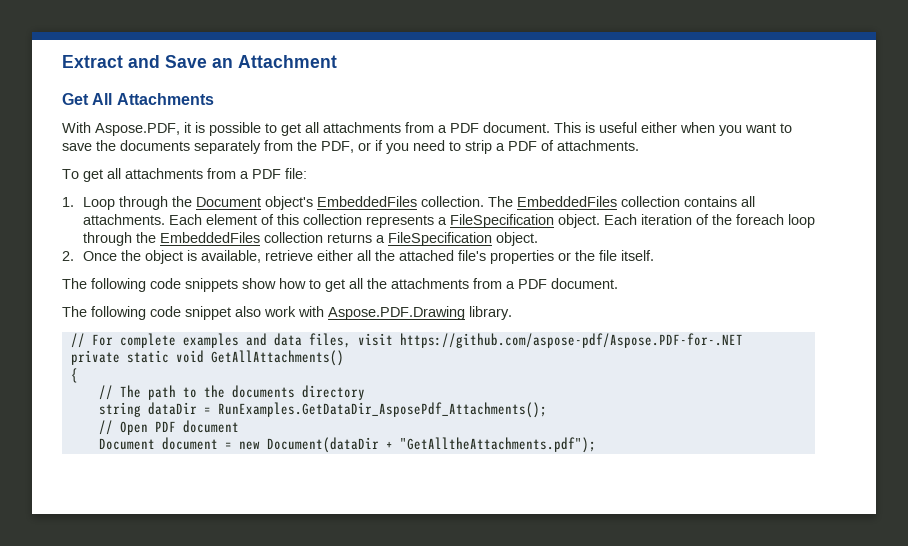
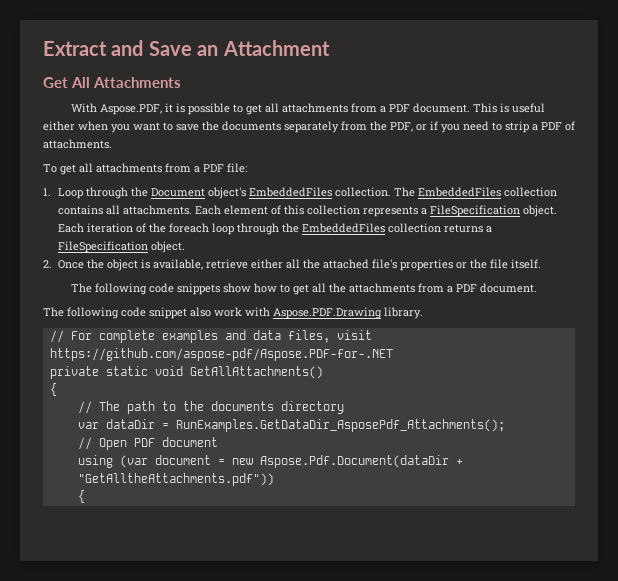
[98,402,141,417] string -> [77,422,99,429] var
[98,438,155,450] Document -> [77,455,148,468] using (var
[266,437,596,453] Document(dataDir + "GetAlltheAttachments.pdf"); -> [259,455,463,468] [77,473,274,486] [77,490,85,503] Aspose.Pdf.Document(dataDir + "GetAlltheAttachments.pdf")) // {

